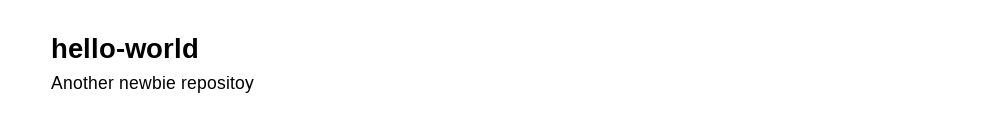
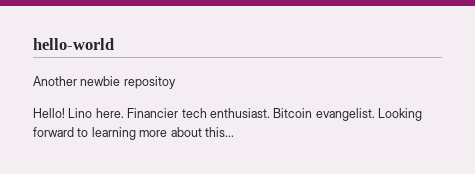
(254, 84) none -> [33,108,422,121] [33,127,234,140] // Hello! Lino here. Financier tech enthusiast. Bitcoin evangelist. Looking forward to learning more about this...

